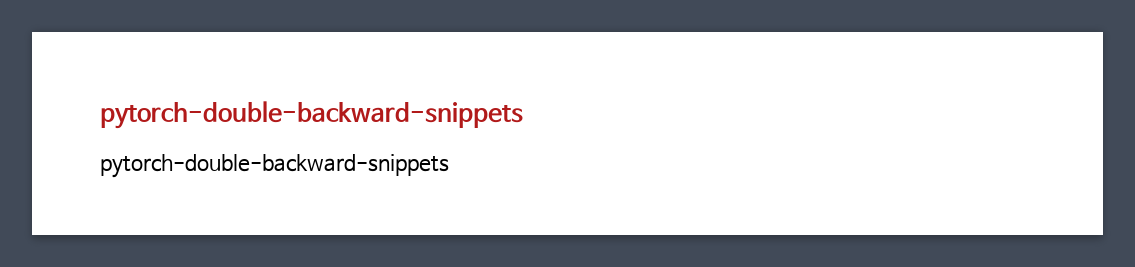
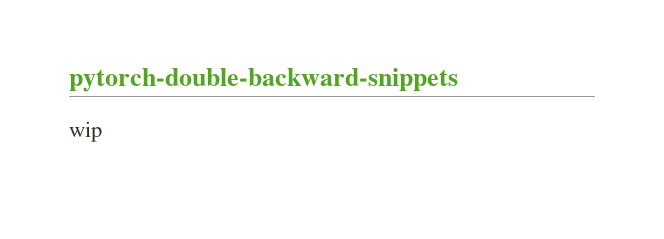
[100,154,449,178] pytorch-double-backward-snippets -> [69,121,102,142] wip

